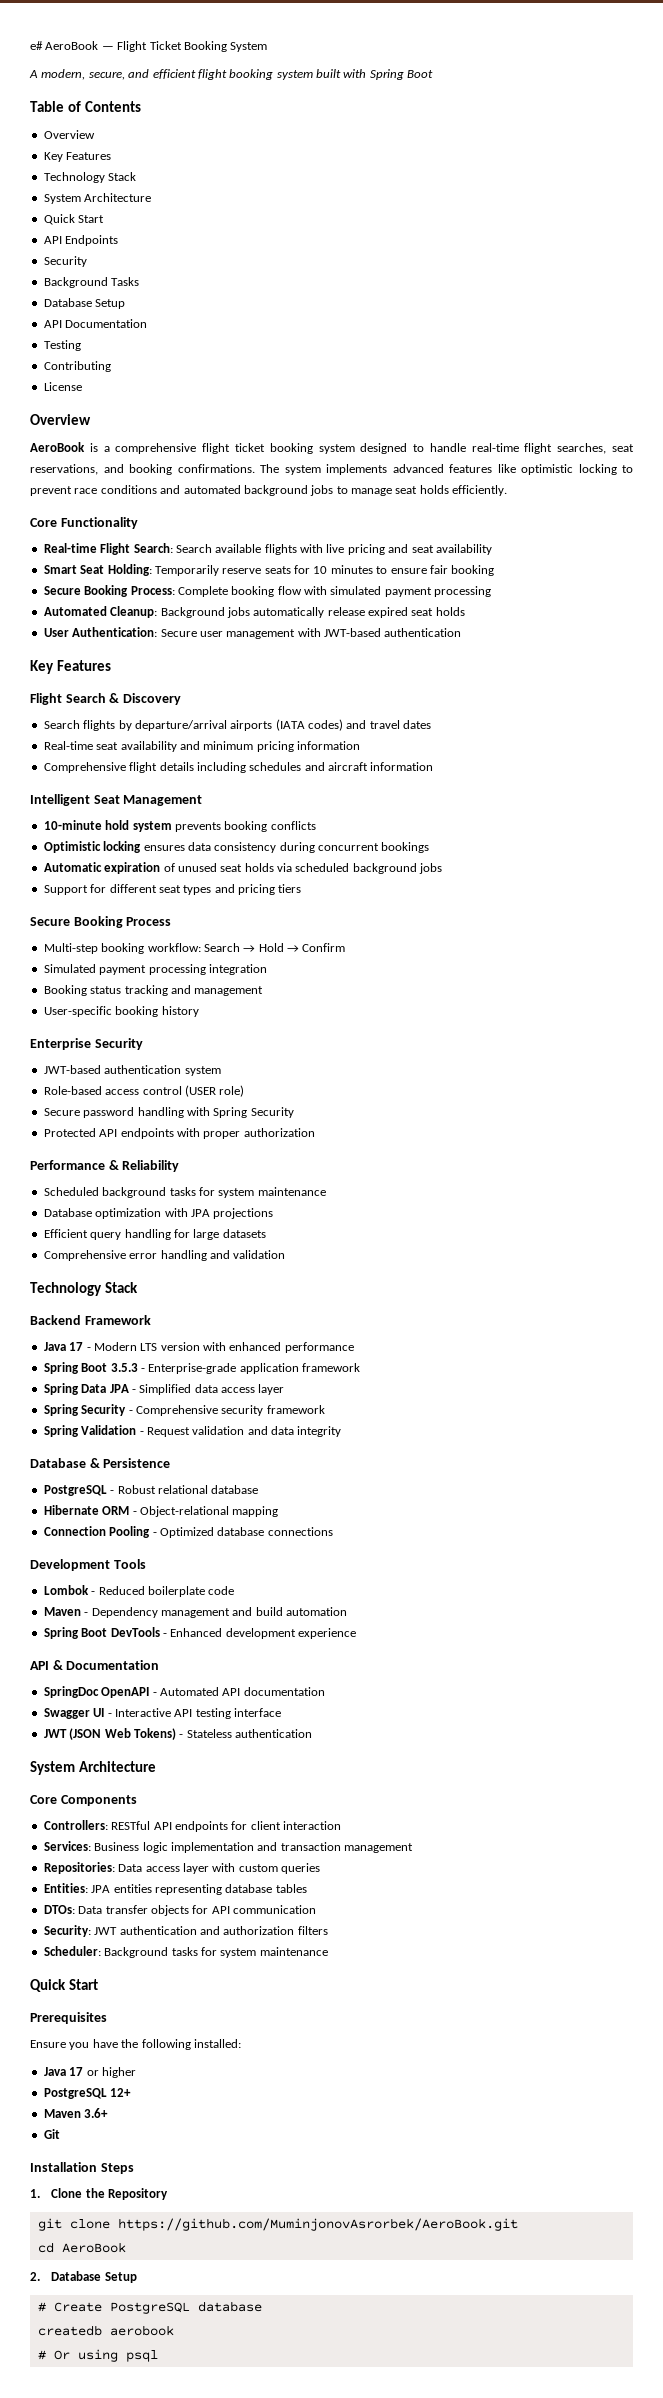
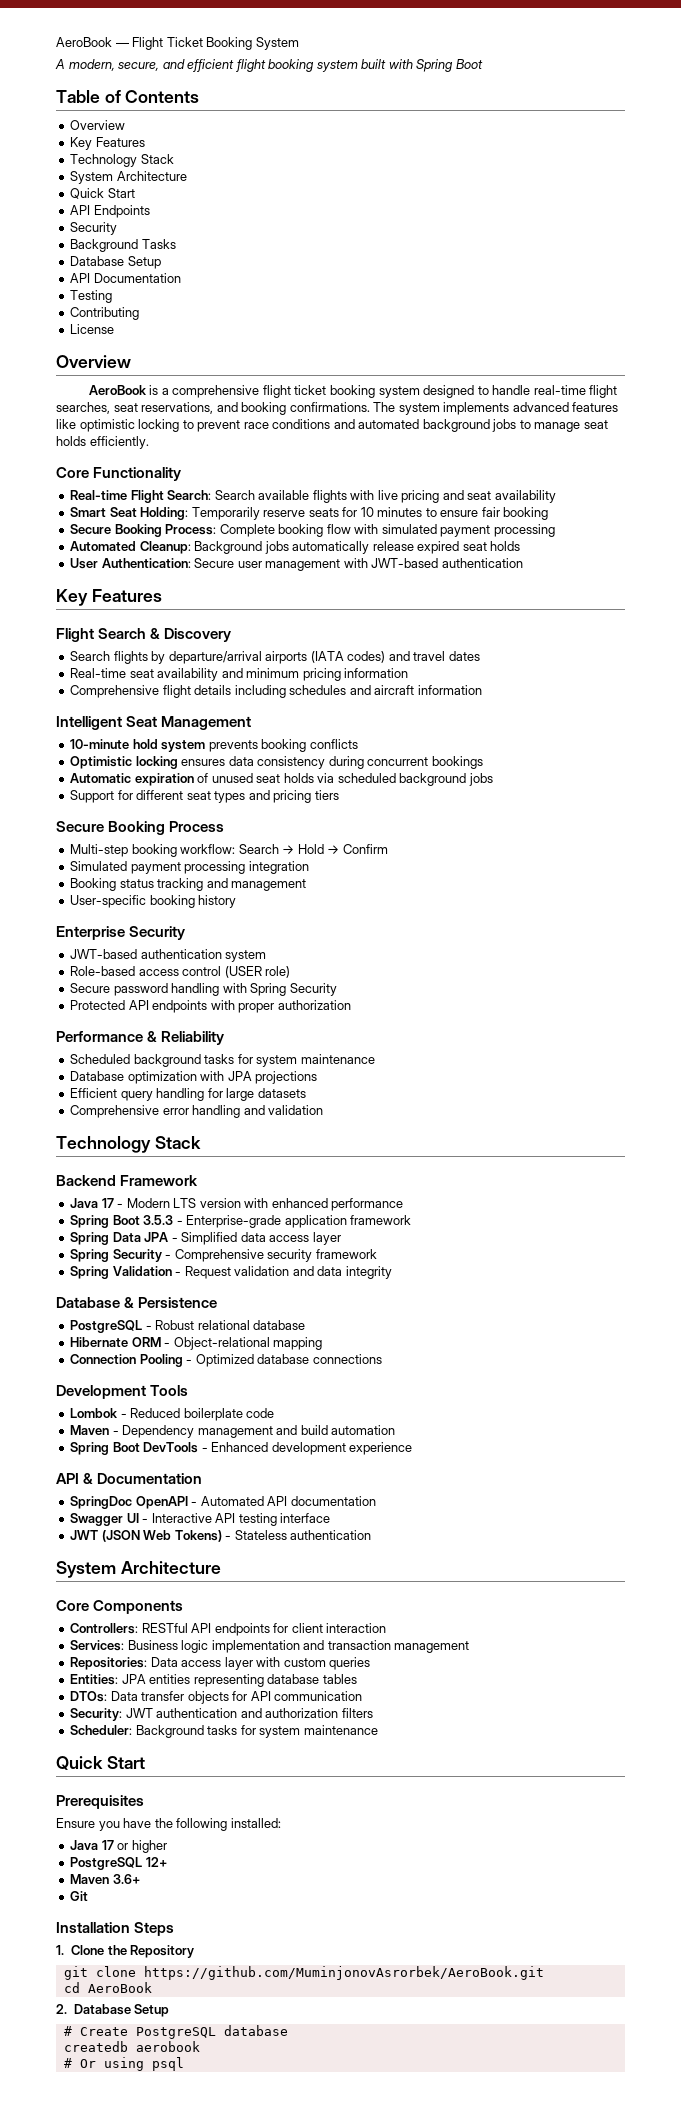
[30,41,43,50] e# -> (56, 42) none

